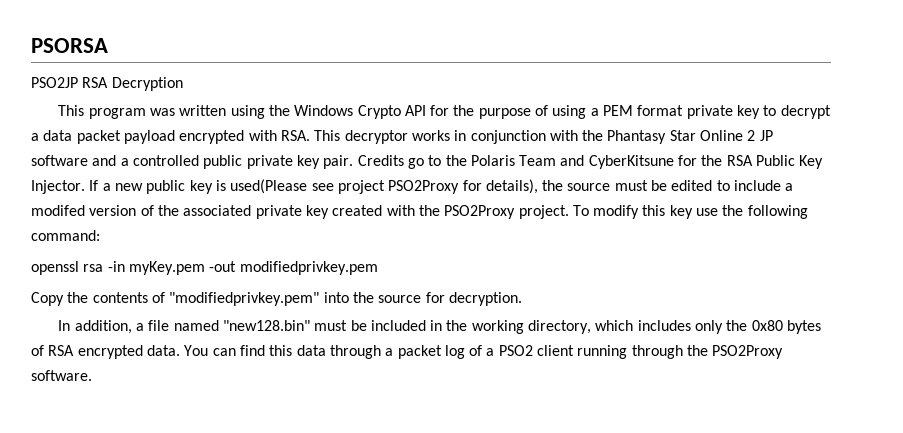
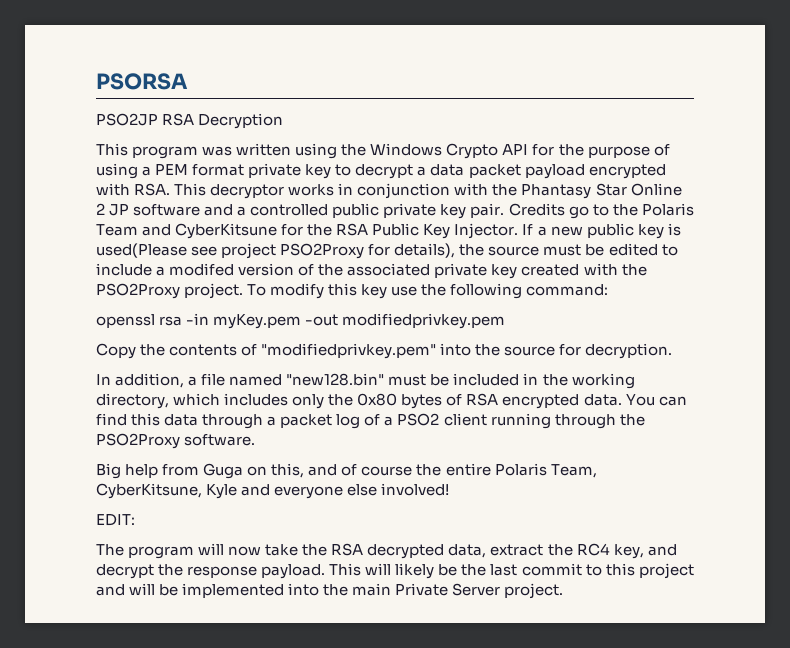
(92, 375) none -> [96,463,597,479] [96,483,450,499] [96,514,135,526] [96,543,677,559] [96,563,694,579] [96,583,564,599] // Big help from Guga on this, and of course the entire Polaris Team, CyberKitsune, Kyle and everyone else involved! // EDIT: // The program will now take the RSA decrypted data, extract the RC4 key, and decrypt the response payload. This will likely be the last commit to this project and will be implemented into the main Private Server project.

